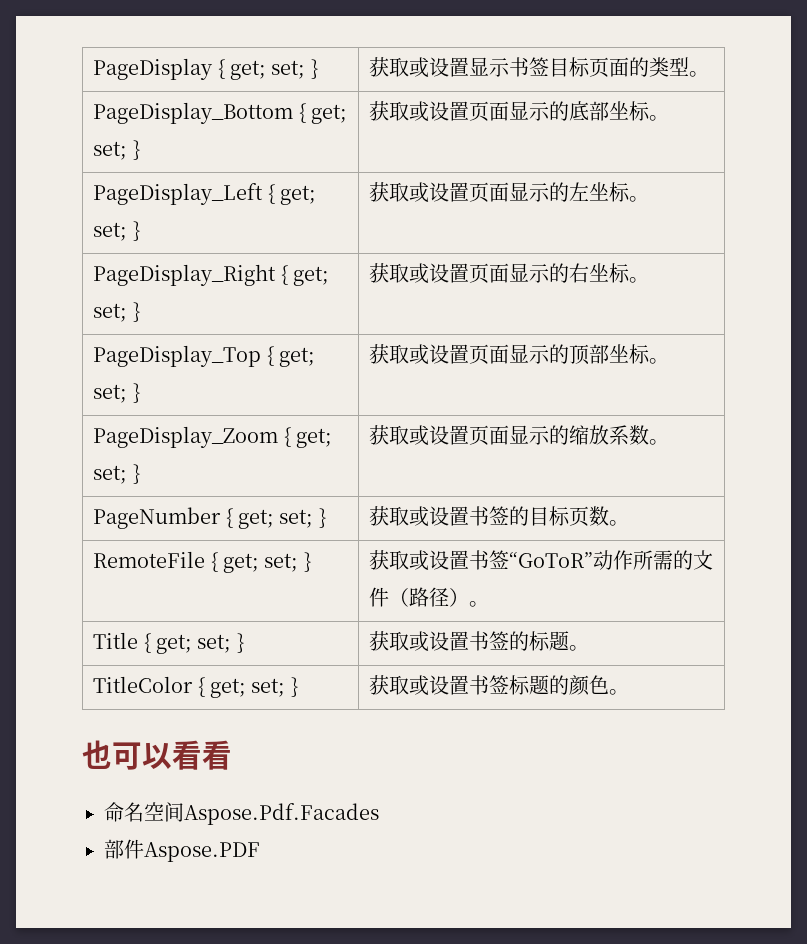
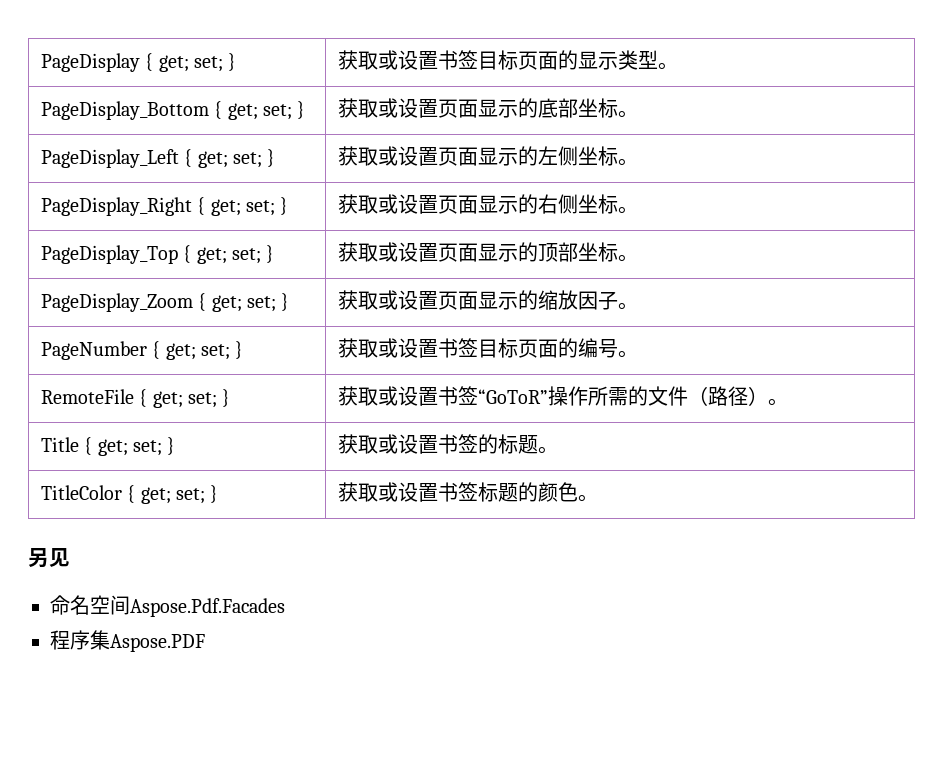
[469,57,650,77] 显示书签目标页面的 -> [437,50,618,70] 书签目标页面的显示
(590, 191) none -> [557,146,578,166] 侧
(590, 273) none -> [557,194,578,214] 侧
[609,425,650,445] 系数 -> [577,291,618,310] 因子
[509,506,610,526] 的目标页数 -> [477,338,618,358] 目标页面的编号
[593,550,614,570] 动 -> [547,386,568,406] 操
[82,740,232,770] 也可以看看 -> [28,548,70,568] 另见
[104,839,144,859] 部件 -> [50,630,110,650] 程序集

